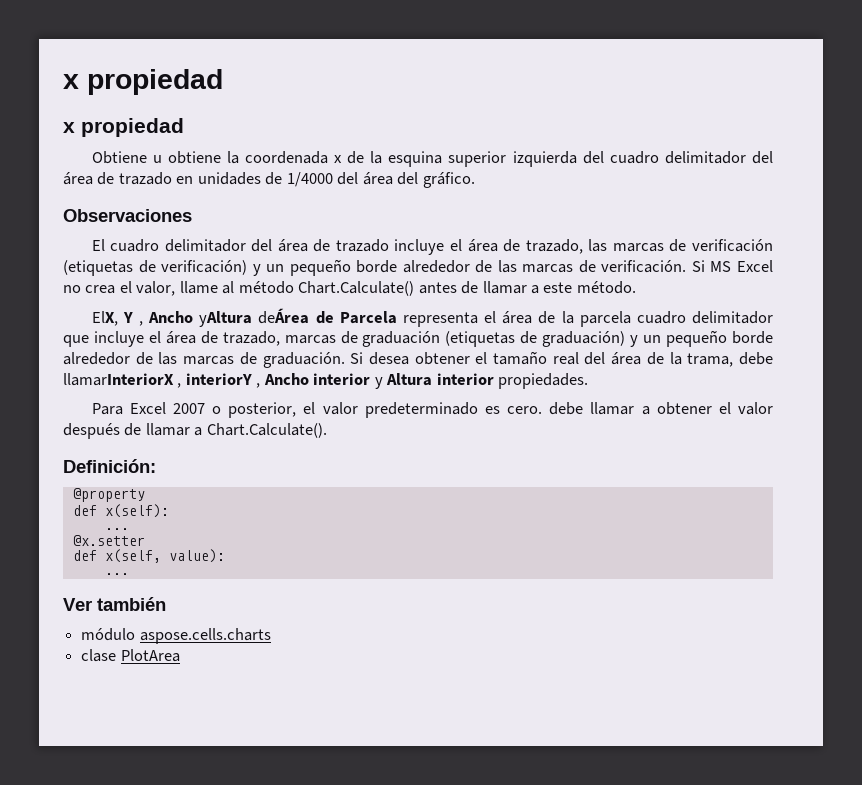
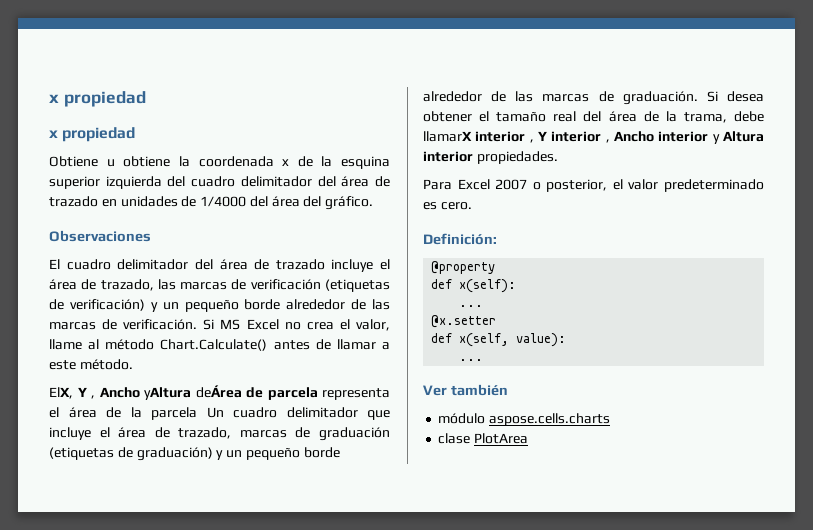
[339,311,397,324] Parcela -> [267,387,318,400] parcela
(631, 319) none -> [206,407,224,418] Un
[63,373,252,388] llamarInteriorX , interiorY -> [423,131,602,143] llamarX interior , Y interior
[549,402,774,415] [63,423,327,439] debe llamar a obtener el valor después de llamar a Chart.Calculate(). -> (472, 206) none

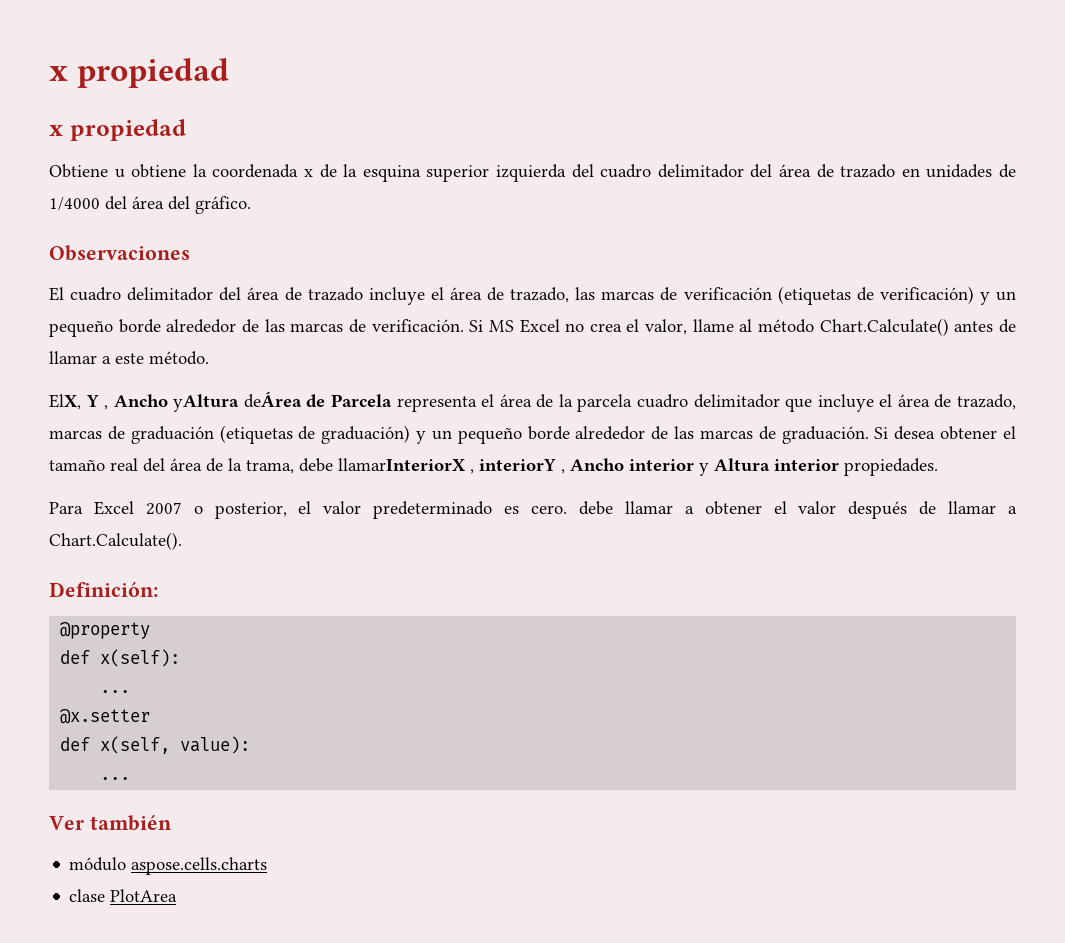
[267,387,318,400] parcela -> [331,394,392,407] Parcela
[206,407,224,418] Un -> (633, 403) none
[423,131,602,143] llamarX interior , Y interior -> [338,458,556,474] llamarInteriorX , interiorY
(472, 206) none -> [578,501,1018,519] [49,532,182,550] debe llamar a obtener el valor después de llamar a Chart.Calculate().

